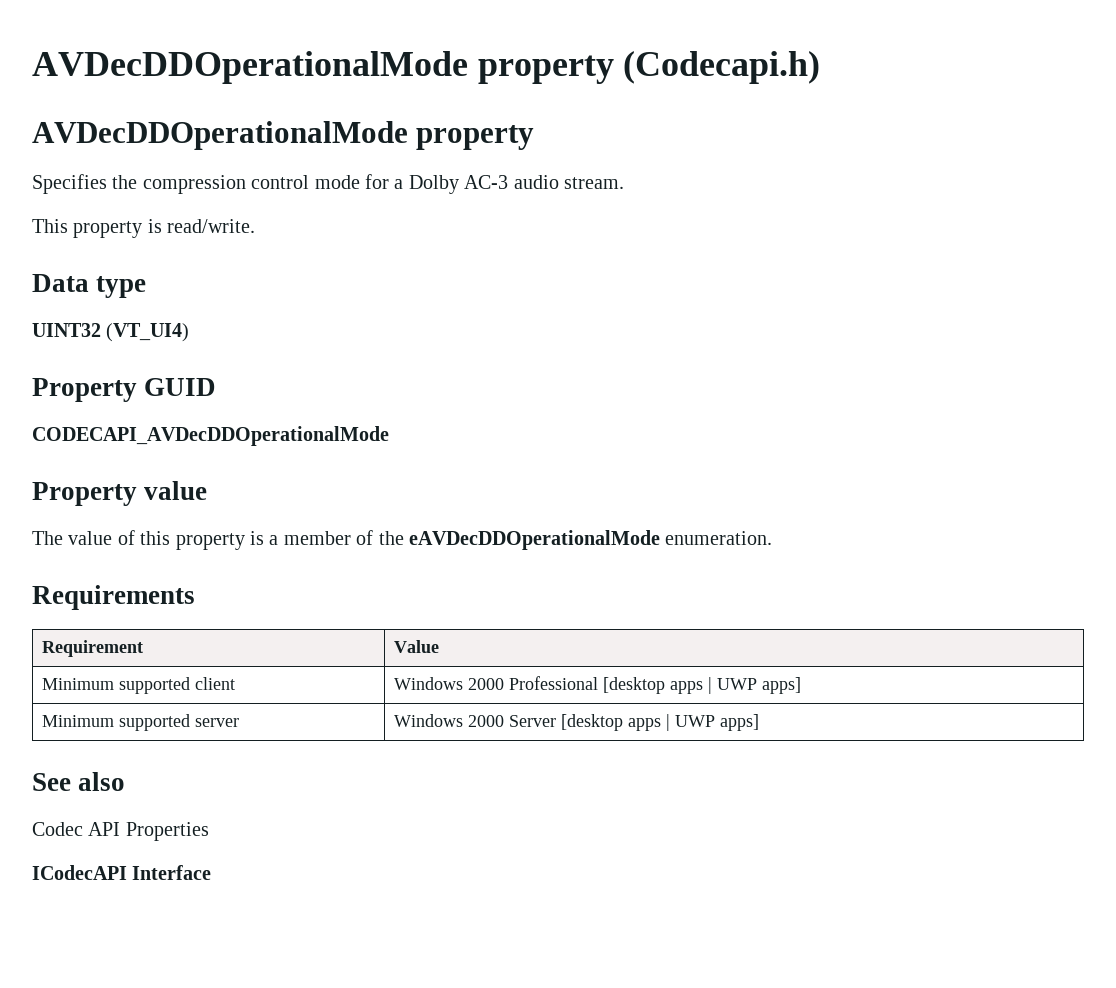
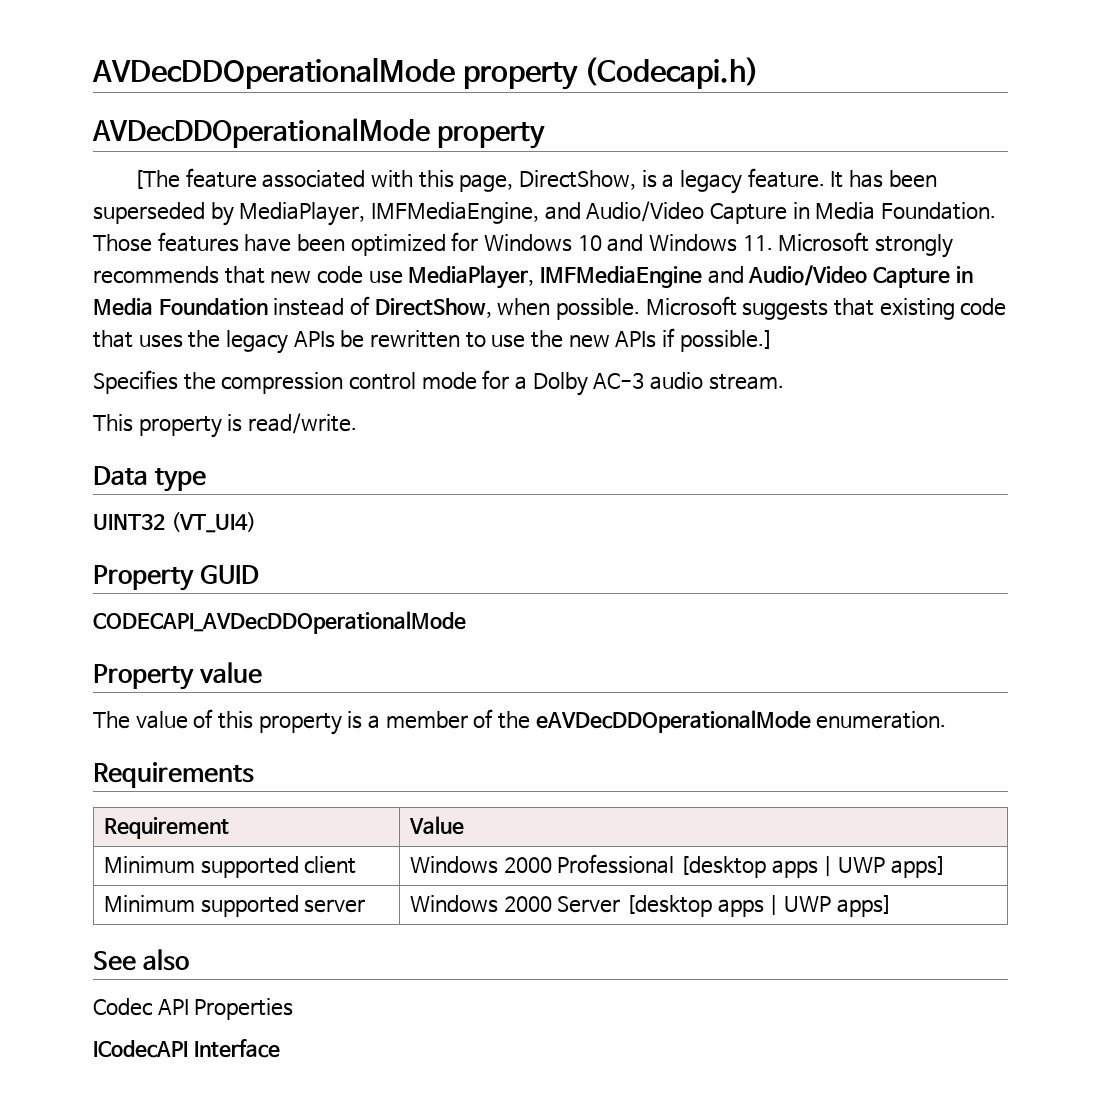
(535, 137) none -> [133,168,937,194] [93,201,996,226] [93,232,953,258] [93,265,973,289] [93,296,1007,320] [93,328,773,354] // [The feature associated with this page, DirectShow, is a legacy feature. It has been superseded by MediaPlayer, IMFMediaEngine, and Audio/Video Capture in Media Foundation. Those features have been optimized for Windows 10 and Windows 11. Microsoft strongly recommends that new code use MediaPlayer, IMFMediaEngine and Audio/Video Capture in Media Foundation instead of DirectShow, when possible. Microsoft suggests that existing code that uses the legacy APIs be rewritten to use the new APIs if possible.]

